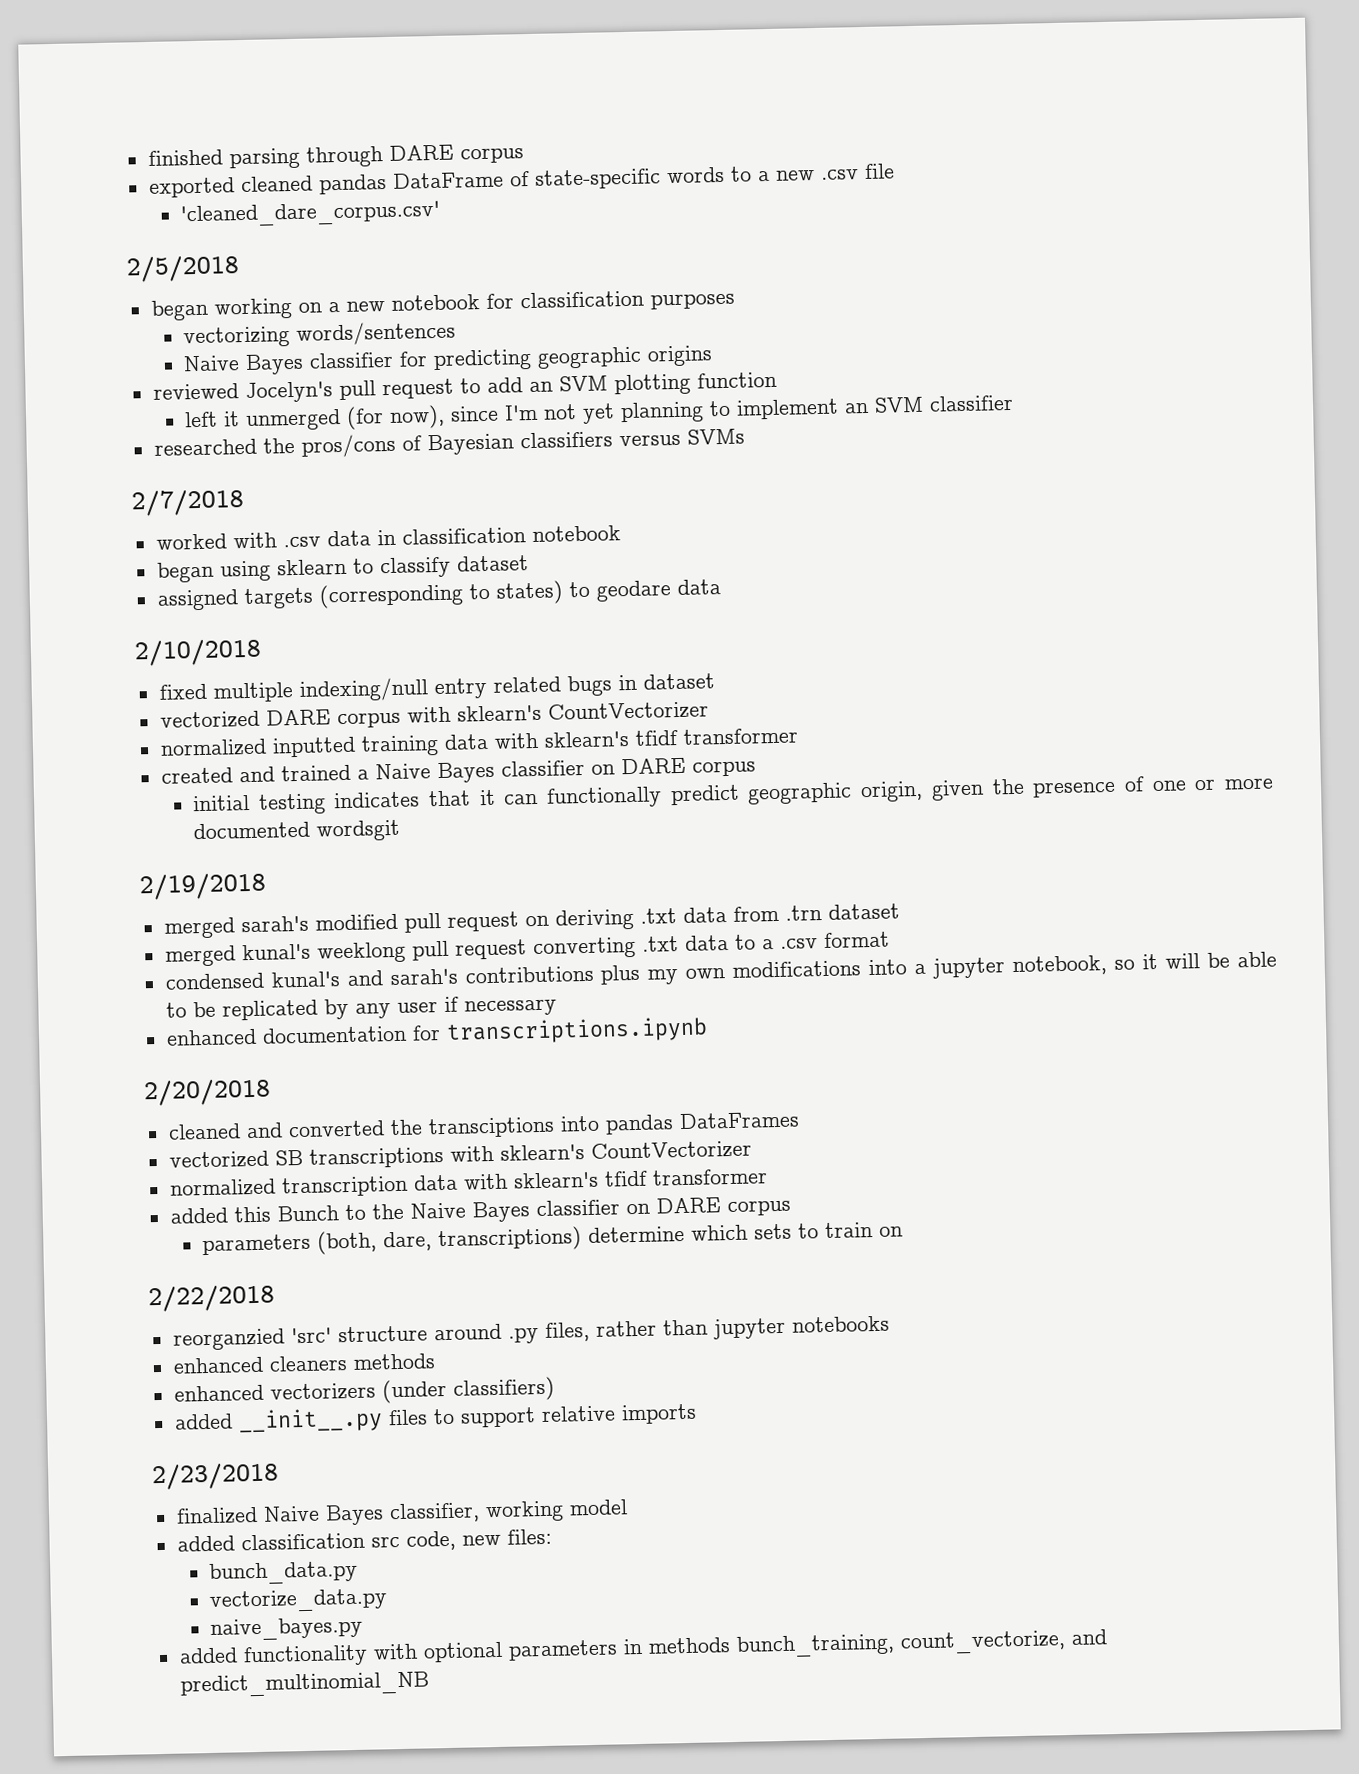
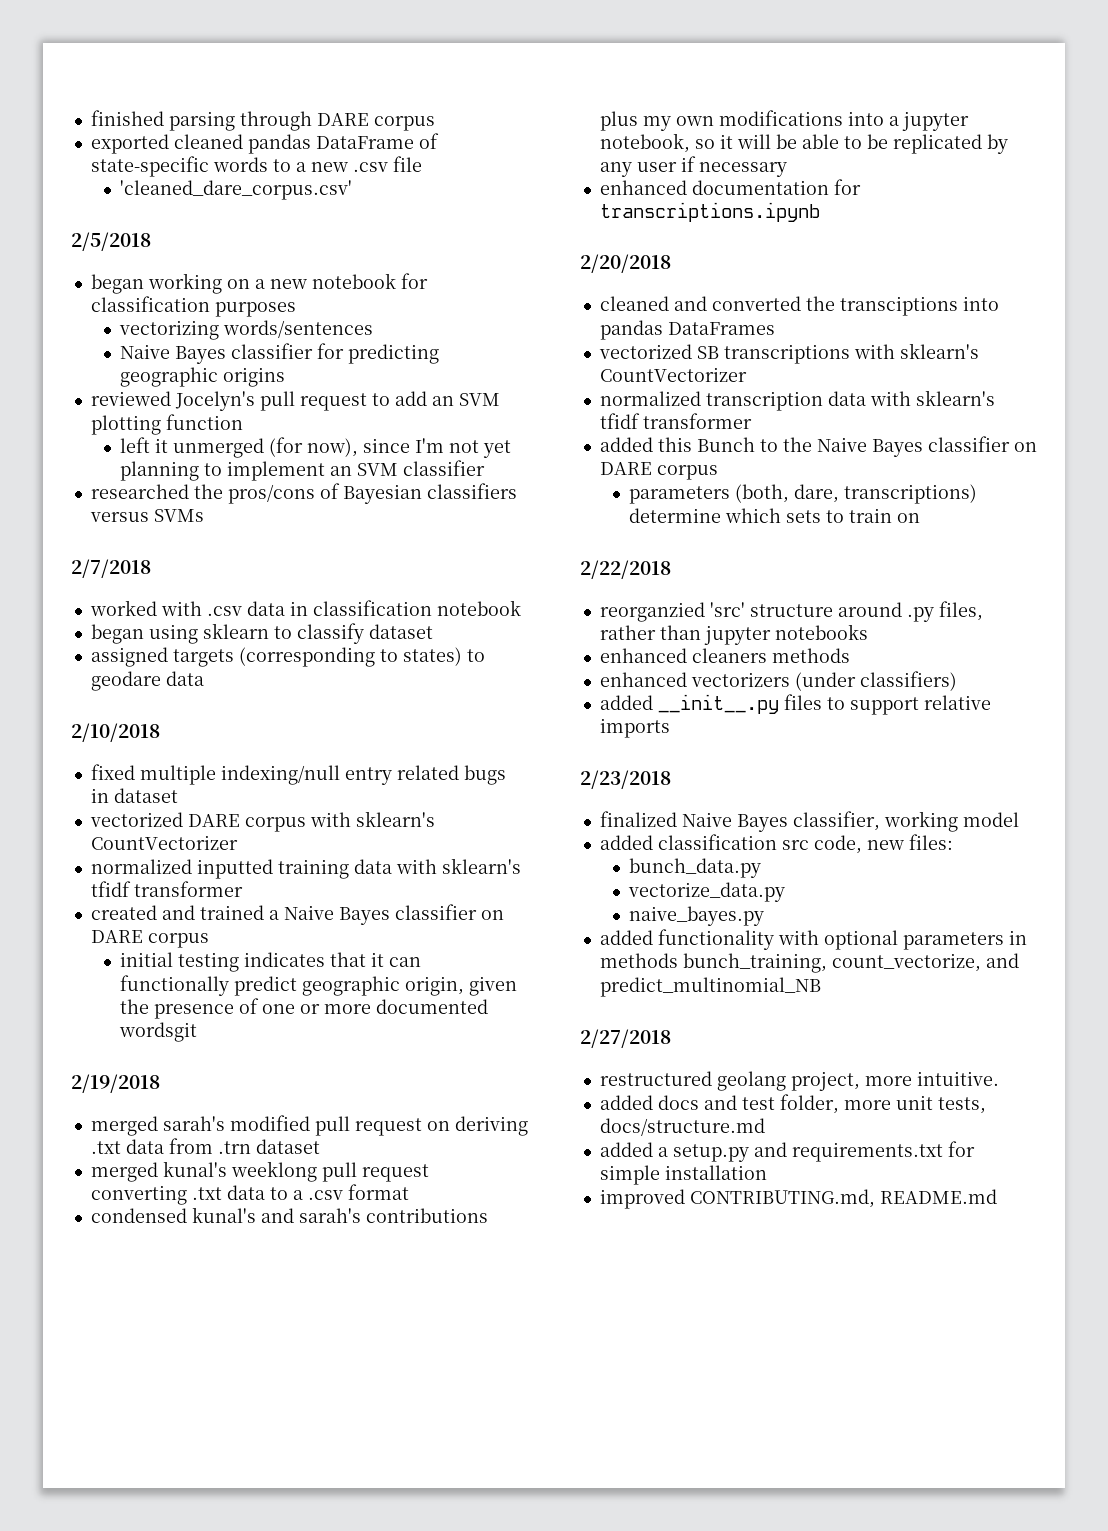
(429, 1684) none -> [580,1029,671,1048] [599,1071,999,1091] [599,1094,986,1114] [599,1118,765,1136] [599,1141,975,1162] [599,1165,767,1185] [599,1189,997,1209] // 2/27/2018 // restructured geolang project, more intuitive. // added docs and test folder, more unit tests, docs/structure.md // added a setup.py and requirements.txt for simple installation // improved CONTRIBUTING.md, README.md

